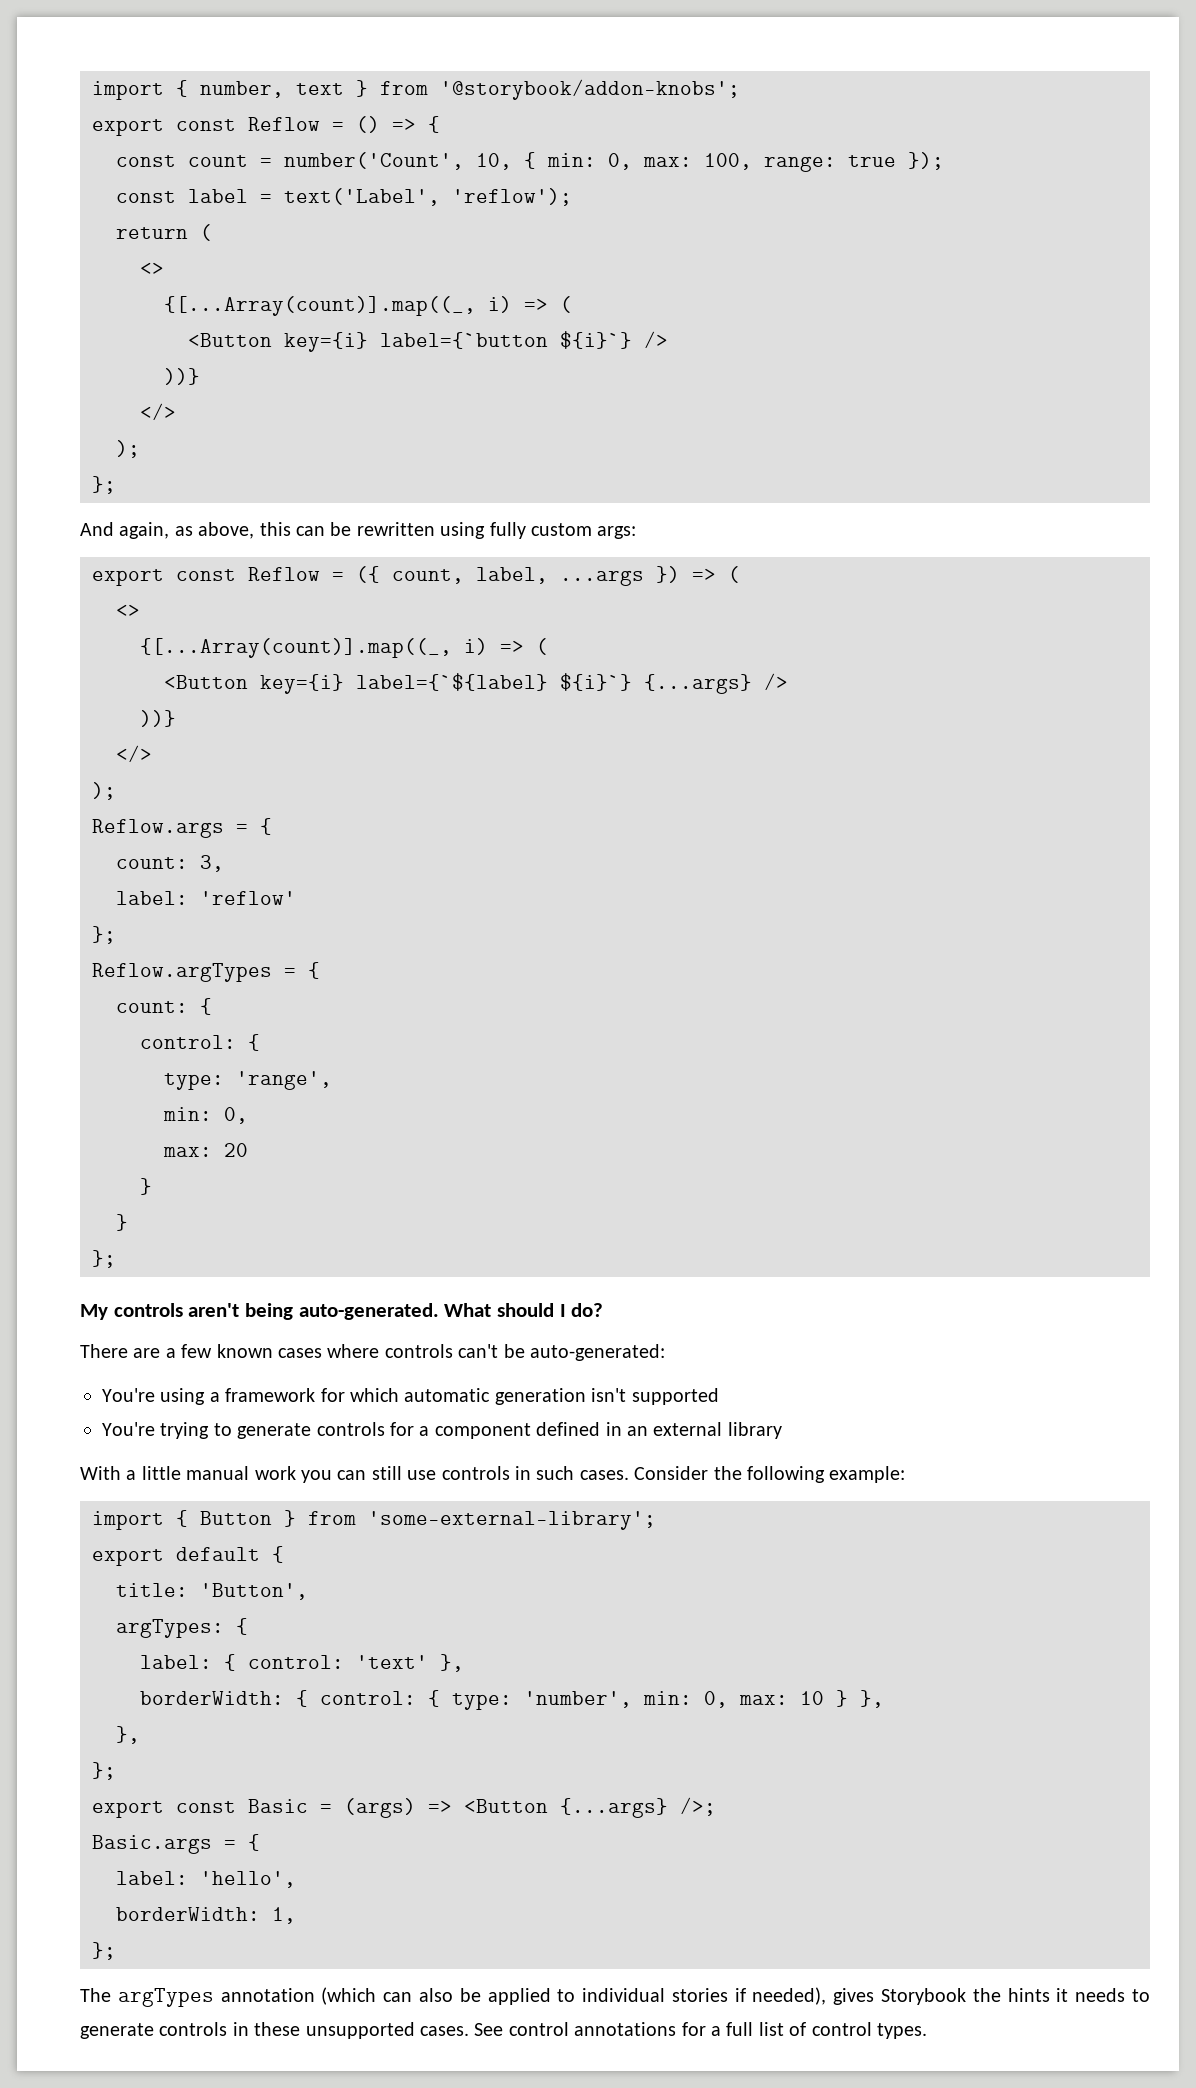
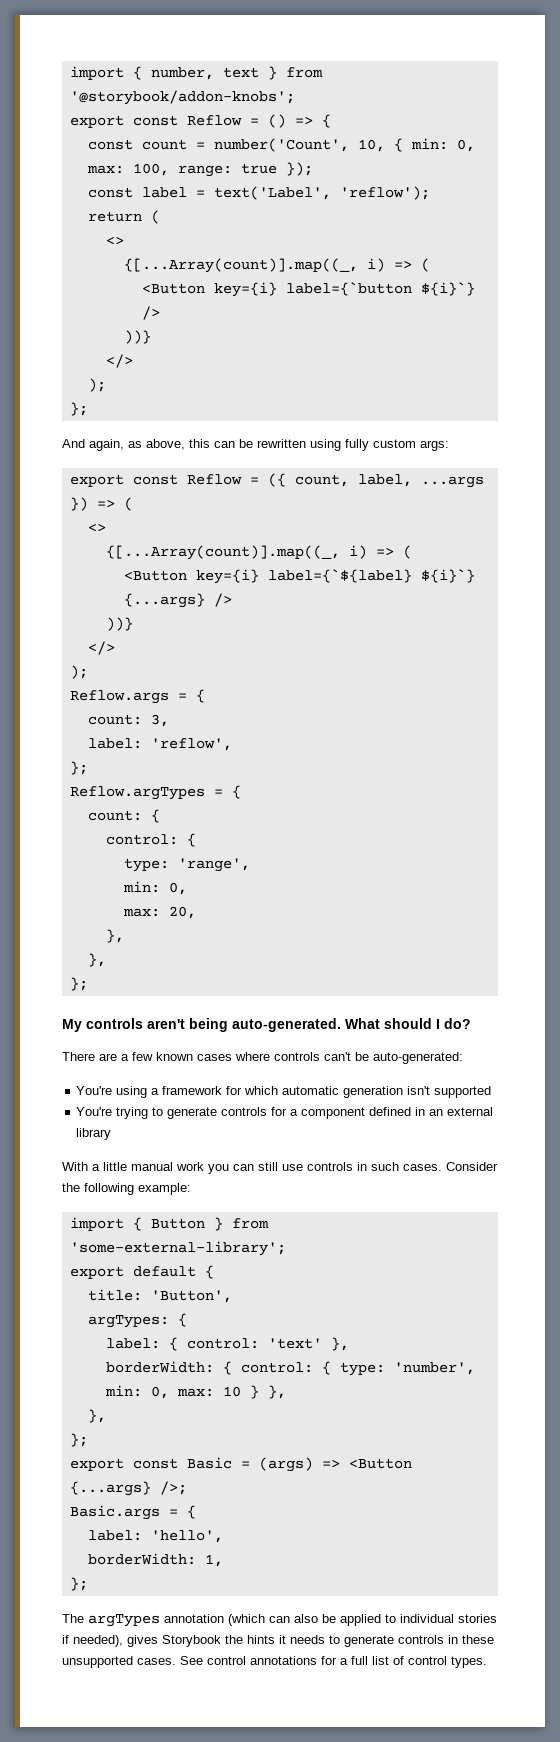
[200,891,296,905] 'reflow' -> [150,738,232,751] 'reflow',
[224,1143,248,1157] [140,1178,152,1195] [116,1214,128,1231] 20 // } // } -> [168,906,196,919] [105,929,124,943] [87,953,106,967] 20, // }, // },

